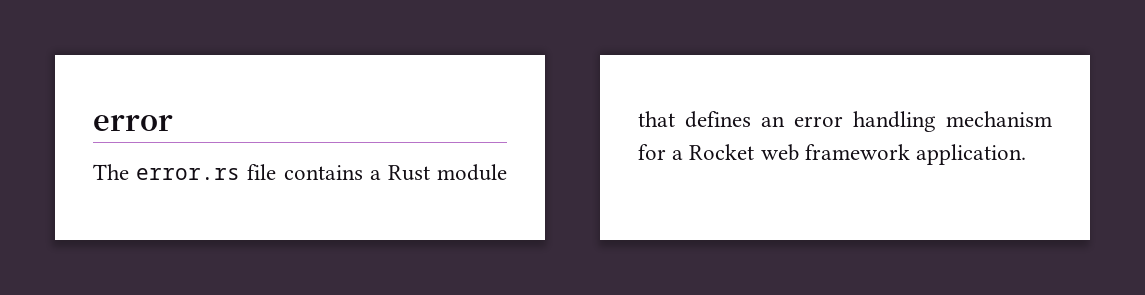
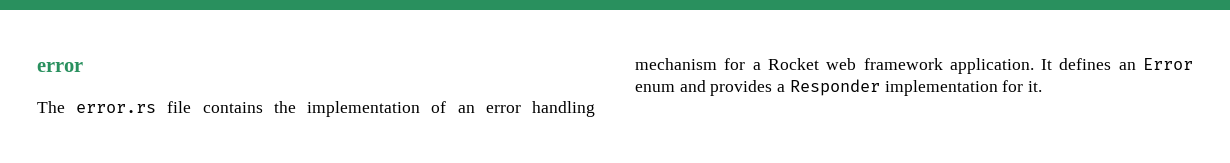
[369,164,508,181] [638,111,751,128] a Rust module that defines -> [273,101,447,117] the implementation of
(1027, 154) none -> [1041,58,1193,70] [635,79,1043,96] It defines an Error enum and provides a Responder implementation for it.

